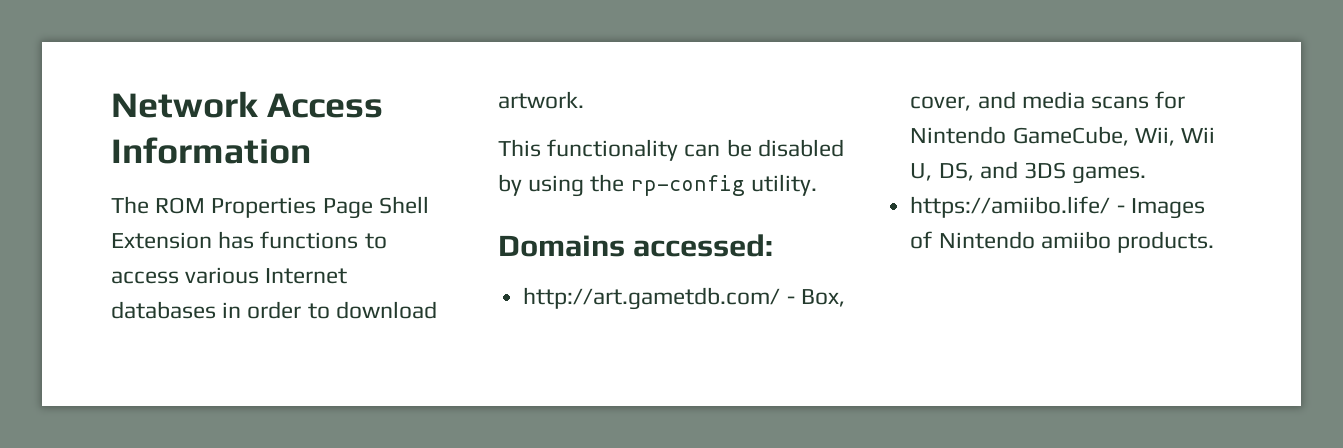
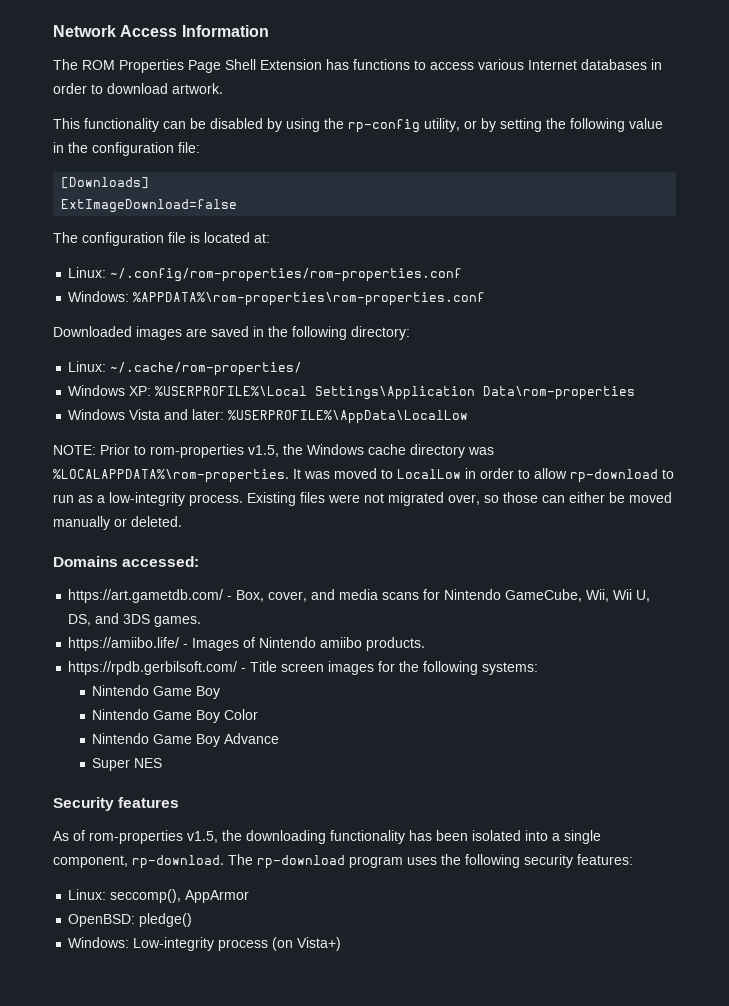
[750,174,817,196] utility. -> [424,118,663,132] [53,142,200,156] [61,177,150,189] [61,199,238,213] [53,232,270,246] [68,267,463,282] [68,291,486,306] [53,326,410,340] [68,361,303,376] [68,385,636,400] [68,409,469,424] [53,444,494,458] [53,468,674,483] [53,492,672,506] [53,516,182,530] utility, or by setting the following value in the configuration file: // [Downloads] // ExtImageDownload=false // The configuration file is located at: // Linux: ~/.config/rom-properties/rom-properties.conf // Windows: %APPDATA%\rom-properties\rom-properties.conf // Downloaded images are saved in the following directory: // Linux: ~/.cache/rom-properties/ // Windows XP: %USERPROFILE%\Local Settings\Application Data\rom-properties // Windows Vista and later: %USERPROFILE%\AppData\LocalLow // NOTE: Prior to rom-properties v1.5, the Windows cache directory was %LOCALAPPDATA%\rom-properties. It was moved to LocalLow in order to allow rp-download to run as a low-integrity process. Existing files were not migrated over, so those can either be moved manually or deleted.
[523,287,781,310] http://art.gametdb.com/ -> [68,589,224,603] https://art.gametdb.com/
(1214, 242) none -> [68,661,539,675] [92,685,221,699] [92,709,259,723] [92,733,280,747] [92,758,163,771] [53,797,180,811] [53,830,601,844] [53,854,633,869] [68,889,250,903] [68,913,193,927] [68,937,342,951] // https://rpdb.gerbilsoft.com/ - Title screen images for the following systems: // Nintendo Game Boy // Nintendo Game Boy Color // Nintendo Game Boy Advance // Super NES // Security features // As of rom-properties v1.5, the downloading functionality has been isolated into a single component, rp-download. The rp-download program uses the following security features: // Linux: seccomp(), AppArmor // OpenBSD: pledge() // Windows: Low-integrity process (on Vista+)

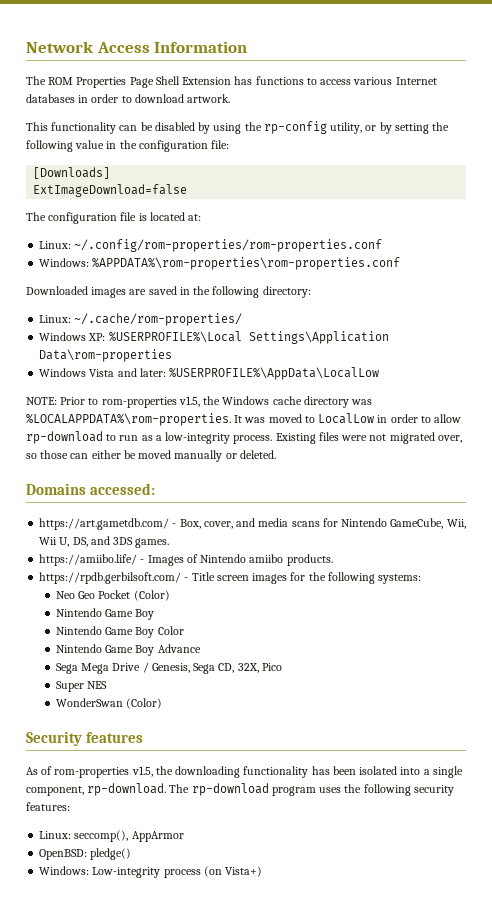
(539, 668) none -> [55,590,170,601] // Neo Geo Pocket (Color)
(280, 738) none -> [55,662,282,674] // Sega Mega Drive / Genesis, Sega CD, 32X, Pico
(163, 763) none -> [55,698,163,709] // WonderSwan (Color)

